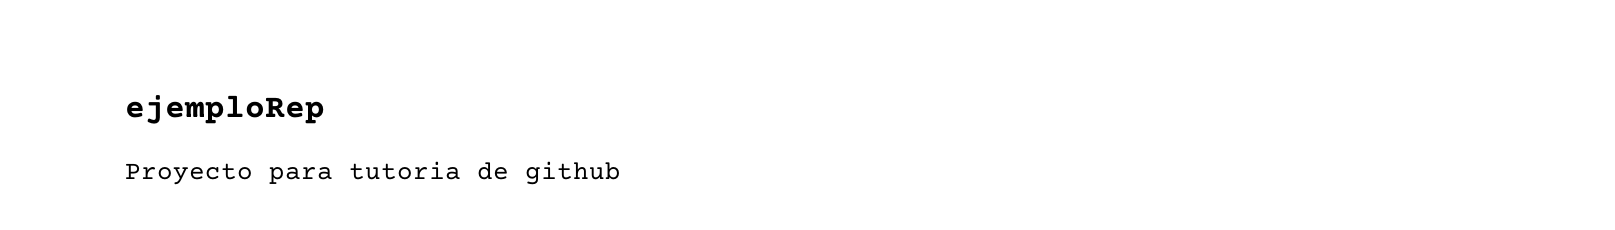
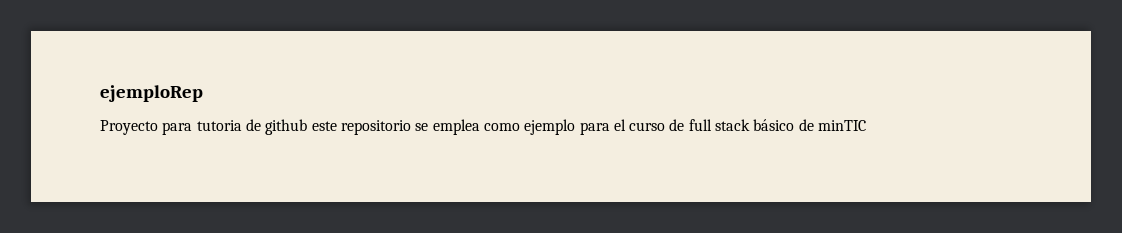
(621, 173) none -> [311,119,867,135] este repositorio se emplea como ejemplo para el curso de full stack básico de minTIC

